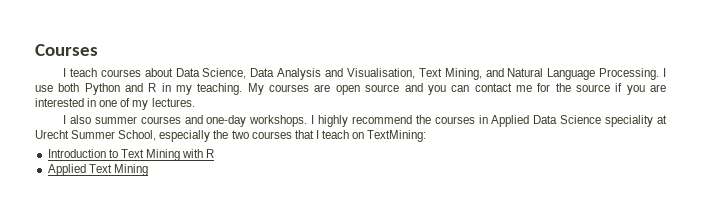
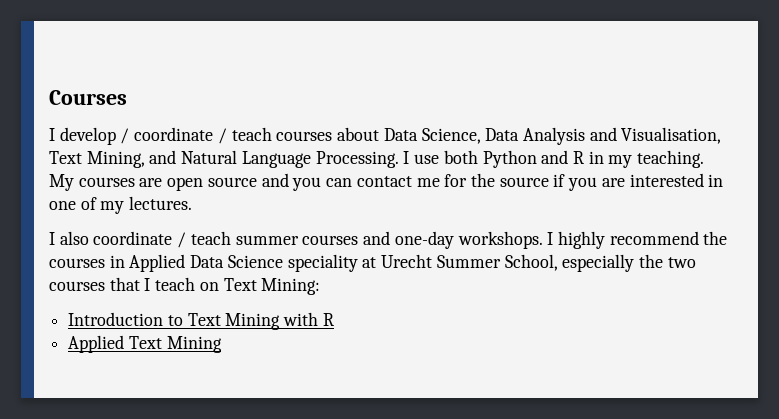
(67, 72) none -> [59,127,227,145] develop / coordinate /
(91, 119) none -> [93,231,231,248] coordinate / teach
[367,130,427,142] TextMining: -> [223,278,321,295] Text Mining:

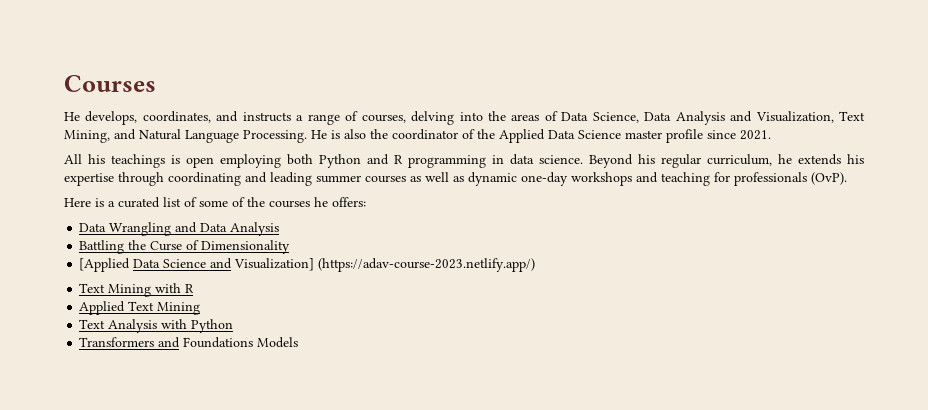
[49,127,380,145] I develop / coordinate / teach courses about -> [64,111,558,125] He develops, coordinates, and instructs a range of courses, delving into the areas of
[621,127,722,144] Visualisation, -> [755,111,834,123] Visualization,
[403,150,705,168] [49,173,724,191] [49,196,193,214] [49,231,728,249] [49,254,696,272] [49,277,321,295] [68,312,183,326] I use both Python and R in my teaching. My courses are open source and you can contact me for the source if you are interested in one of my lectures. // I also coordinate / teach summer courses and one-day workshops. I highly recommend the courses in Applied Data Science speciality at Urecht Summer School, especially the two courses that I teach on Text Mining: // Introduction to -> [311,129,771,143] [64,154,864,168] [64,172,847,186] [64,197,366,208] [79,222,280,236] [79,240,291,254] [79,258,536,272] He is also the coordinator of the Applied Data Science master profile since 2021. // All his teachings is open employing both Python and R programming in data science. Beyond his regular curriculum, he extends his expertise through coordinating and leading summer courses as well as dynamic one-day workshops and teaching for professionals (OvP). // Here is a curated list of some of the courses he offers: // Data Wrangling and Data Analysis // Battling the Curse of Dimensionality // [Applied Data Science and Visualization] (https://adav-course-2023.netlify.app/) //
(222, 344) none -> [79,319,234,333] [79,337,299,348] // Text Analysis with Python // Transformers and Foundations Models

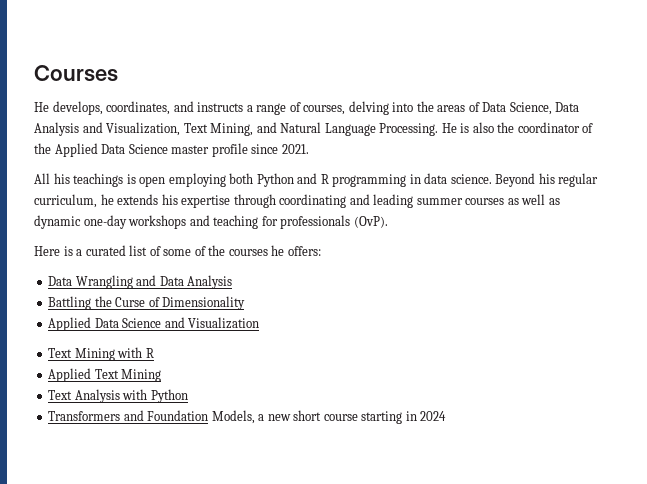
[79,258,131,272] [Applied -> [48,317,92,331] Applied
[234,258,536,272] Visualization] (https://adav-course-2023.netlify.app/) -> [188,317,260,329] Visualization
[183,337,299,348] Foundations Models -> [147,410,447,424] Foundation Models, a new short course starting in 2024

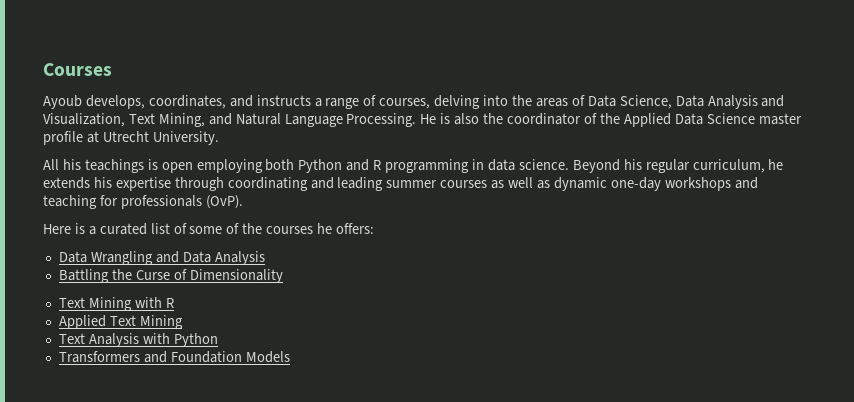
[34,102,49,112] He -> [43,95,82,109] Ayoub
[251,144,309,154] since 2021. -> [86,131,219,145] at Utrecht University.
[48,317,260,331] // Applied Data Science and Visualization -> (283, 276) none
[211,410,447,424] Models, a new short course starting in 2024 -> [245,351,290,363] Models

